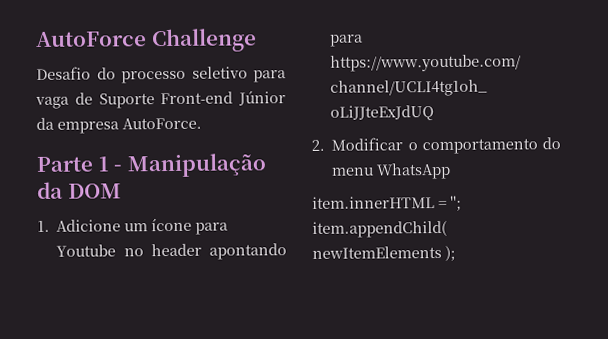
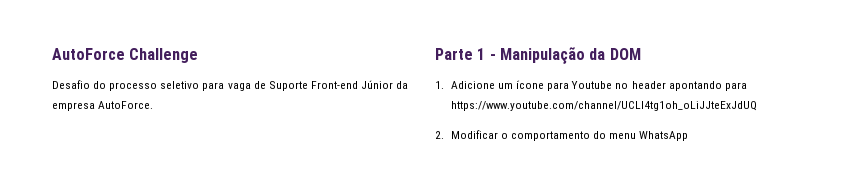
[312,195,462,211] [312,220,447,238] [312,245,456,261] // item.innerHTML = ''; item.appendChild( newItemElements ); -> (689, 136) none

